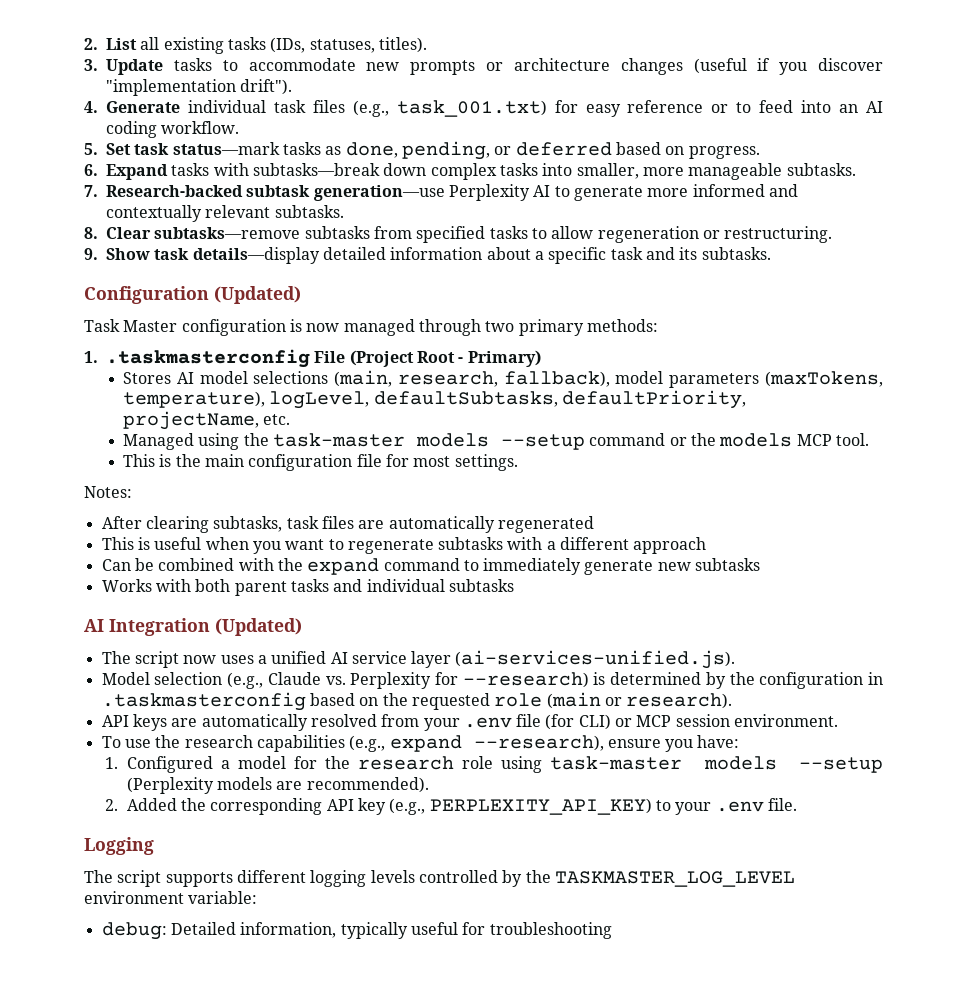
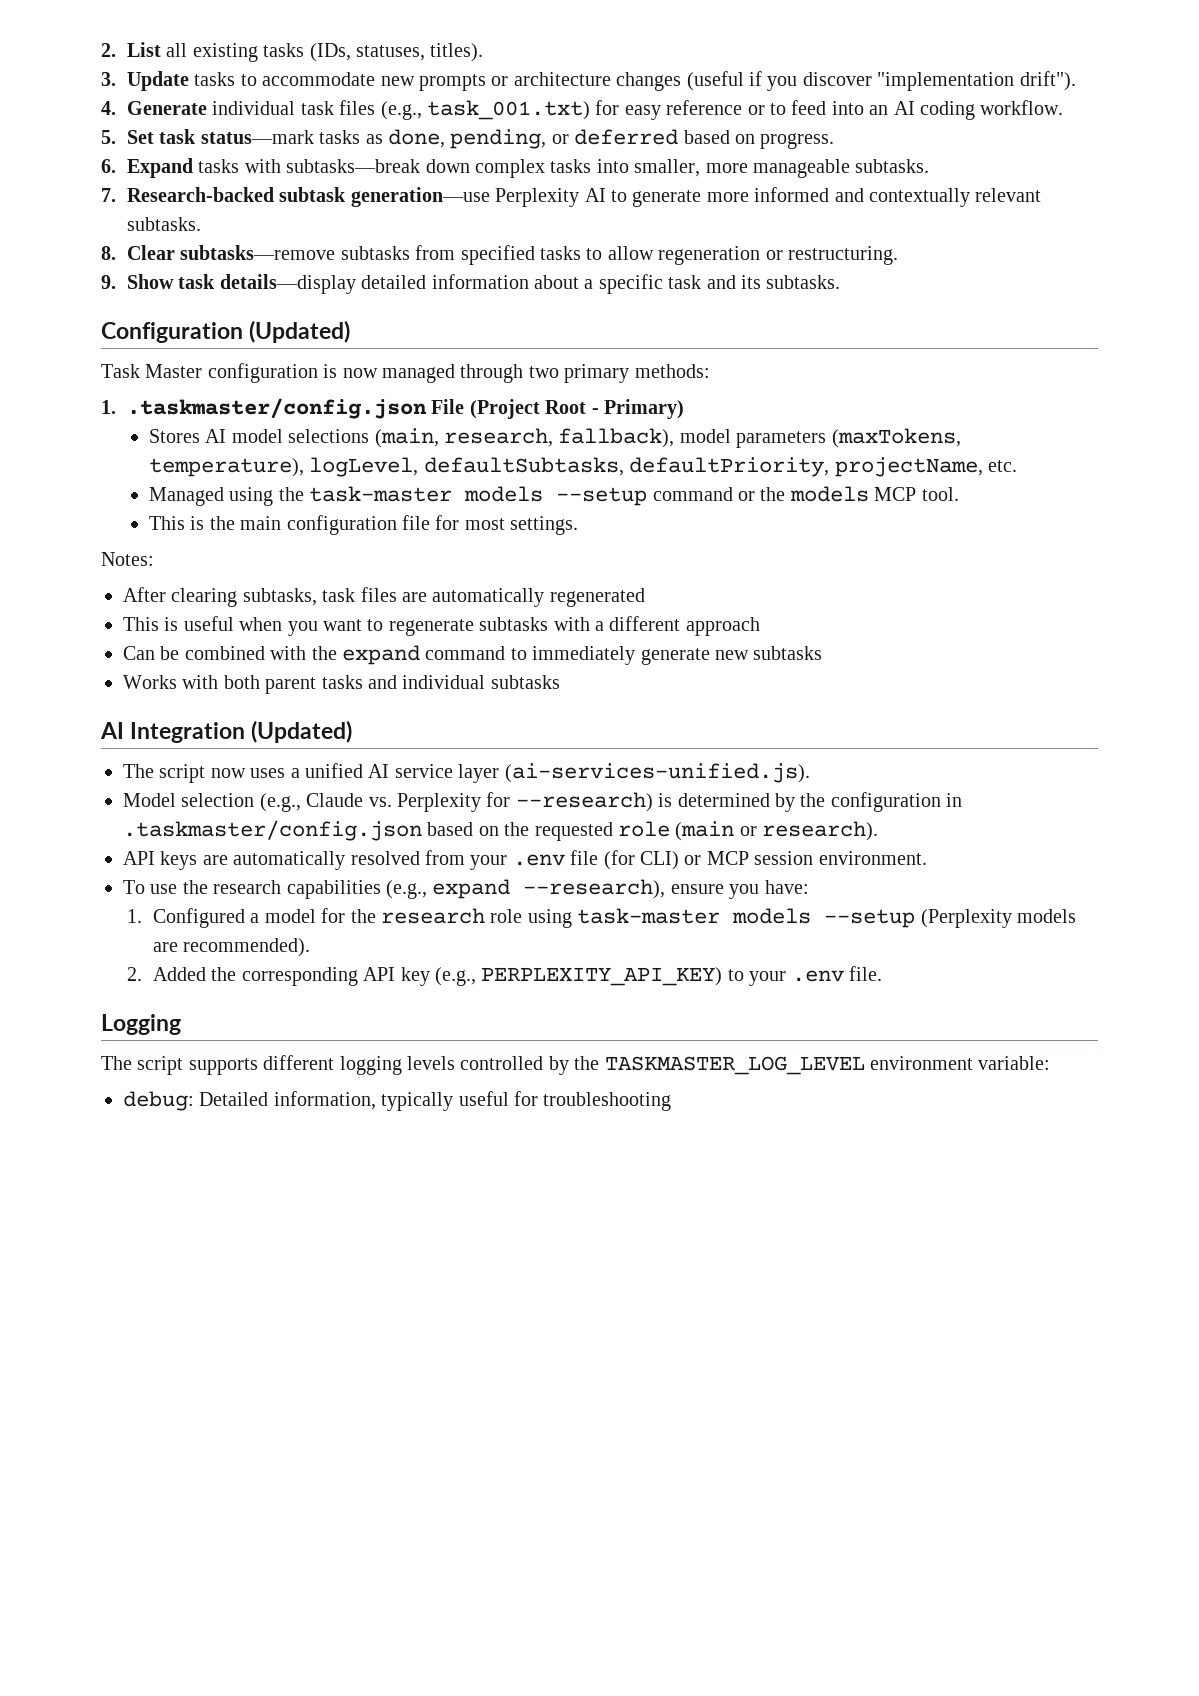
[106,349,310,368] .taskmasterconfig -> [126,398,427,419] .taskmaster/config.json
[101,692,306,711] .taskmasterconfig -> [123,820,422,841] .taskmaster/config.json

